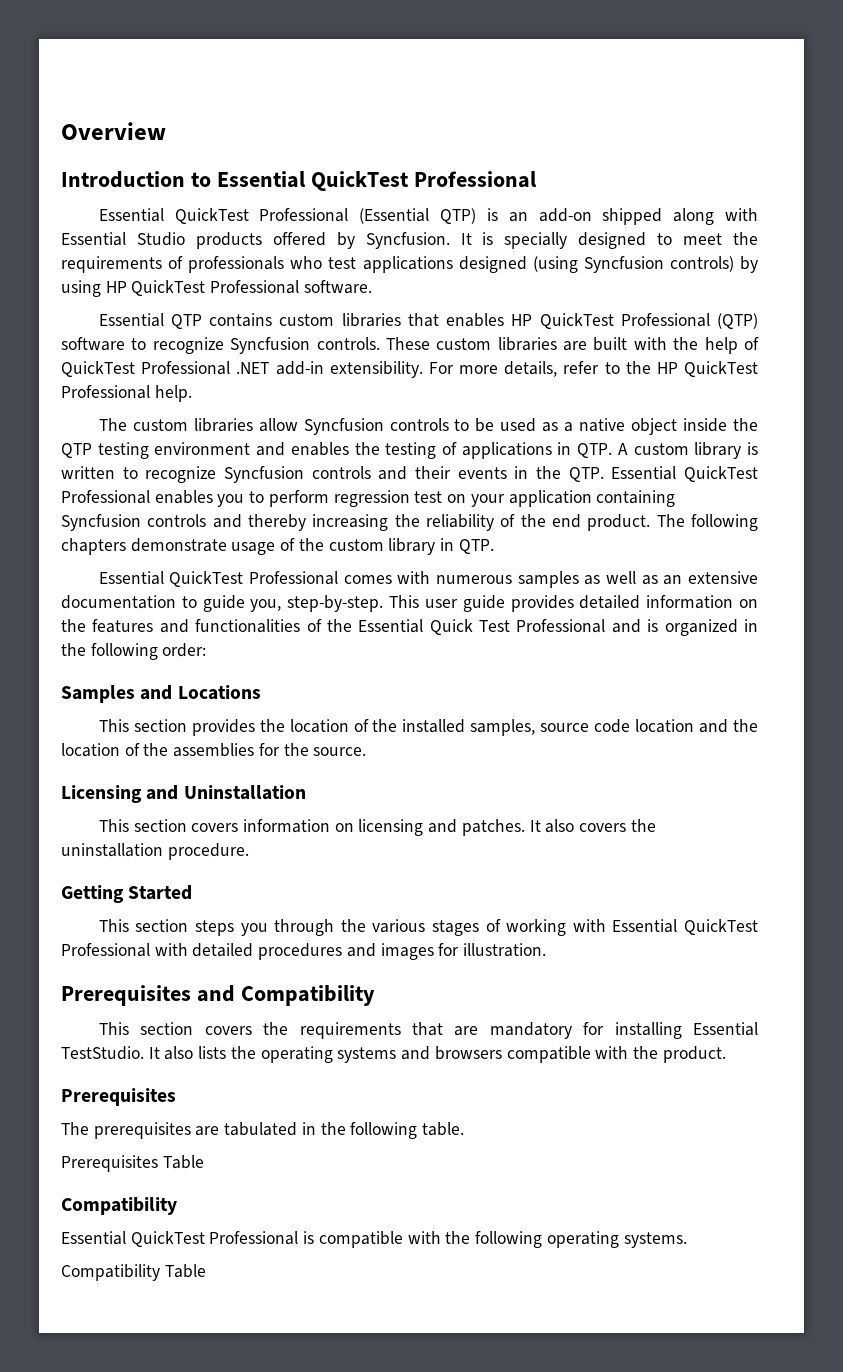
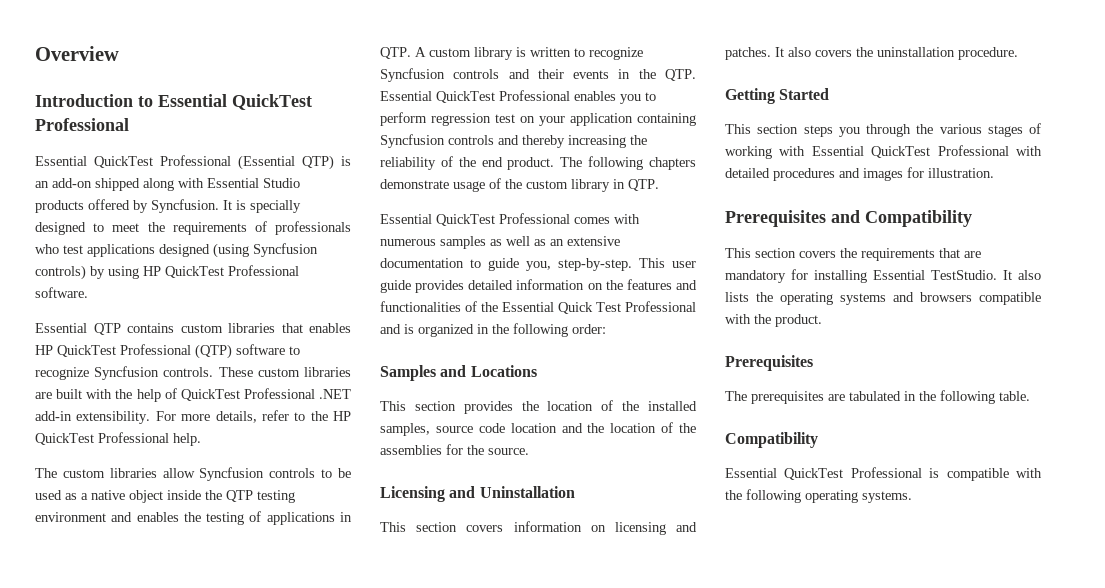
[61,1155,204,1172] // Prerequisites Table -> (1030, 396) none
[61,1264,206,1281] // Compatibility Table -> (912, 497) none

